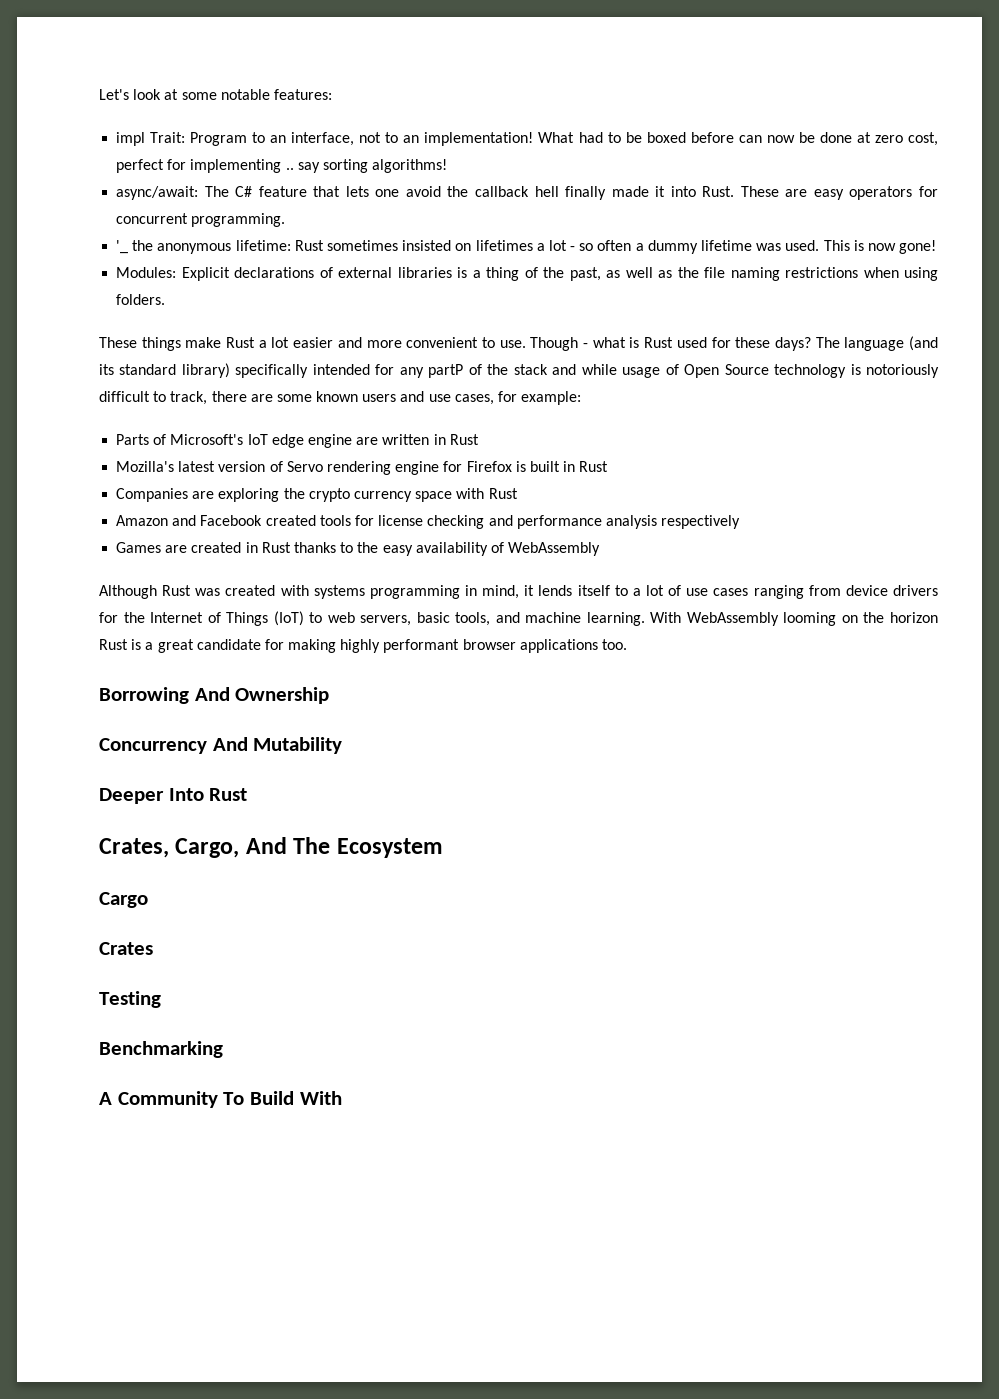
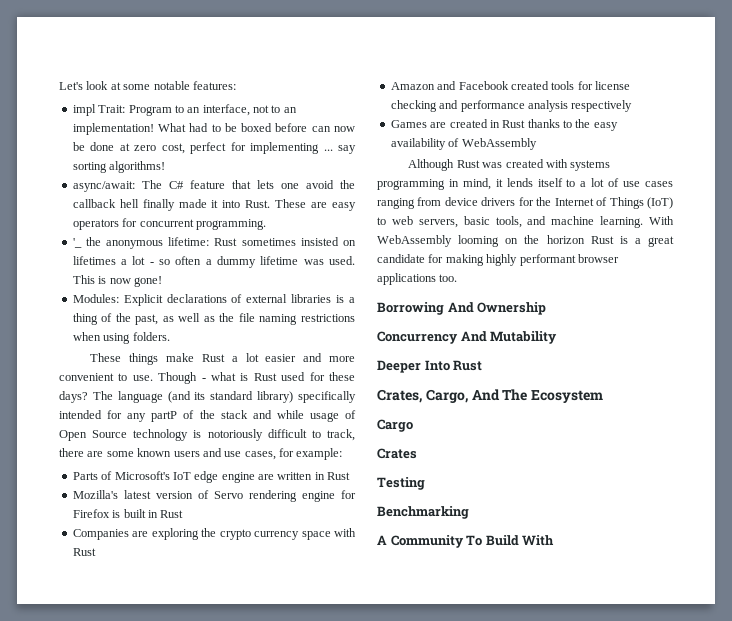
[285,168,294,170] .. -> [323,149,333,151] ...

